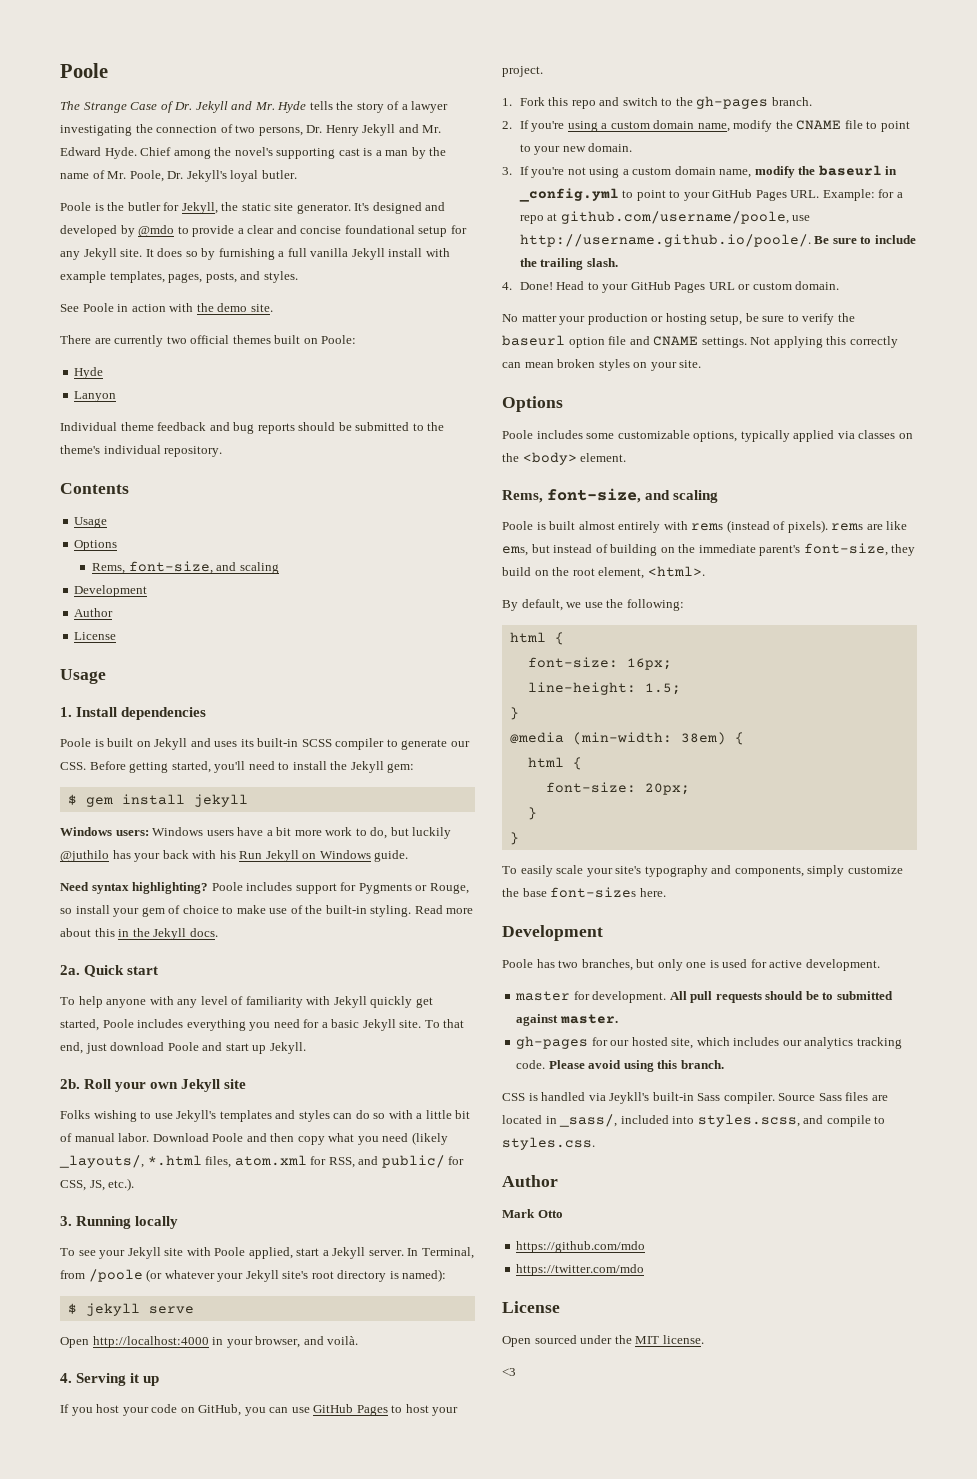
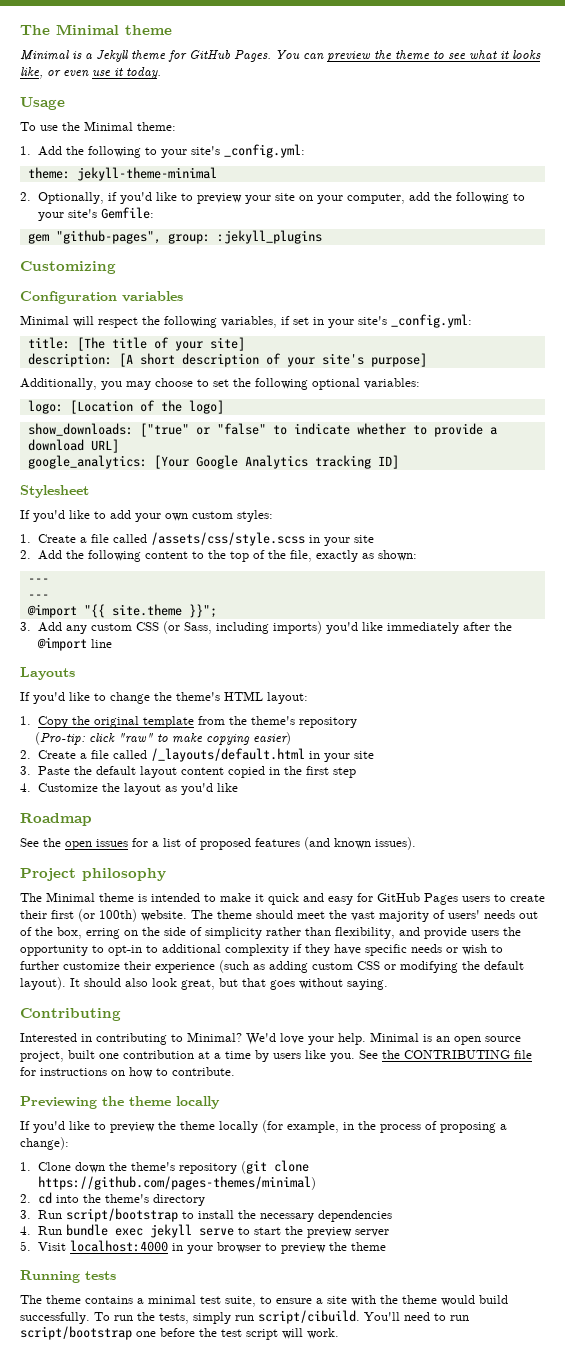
[60,63,108,78] [60,101,449,113] [60,124,442,136] [60,147,447,159] [60,170,297,182] [60,202,446,214] [60,225,467,237] [60,248,450,260] [60,271,298,283] [60,303,273,312] [60,335,357,347] [74,367,104,379] [74,391,117,402] [60,422,445,434] [60,445,223,457] [60,483,129,494] [74,517,108,528] [74,540,118,551] [92,561,279,574] [74,585,148,597] [74,608,114,617] [74,632,117,640] [60,669,106,684] [60,707,207,720] [60,738,470,750] [60,761,415,773] [67,794,248,807] [60,827,452,839] [60,850,409,862] [60,882,469,894] [60,905,474,917] [60,928,218,940] [60,965,159,977] [60,996,433,1008] [60,1019,465,1031] [60,1042,306,1054] [60,1079,247,1092] [60,1110,471,1122] [60,1132,448,1145] [59,1155,465,1168] [60,1178,135,1191] [60,1216,179,1229] [60,1247,474,1259] [60,1269,447,1282] [67,1303,194,1316] [60,1336,359,1348] [60,1373,160,1386] [60,1404,459,1416] [502,66,543,77] [502,96,812,109] [502,120,910,132] [519,143,633,155] [502,165,898,178] [518,188,903,202] [519,211,811,224] [519,234,916,247] [519,258,618,270] [502,281,840,293] [502,313,855,325] [502,335,898,348] [502,359,702,371] [502,396,563,412] [502,430,913,442] [502,452,627,465] [502,488,719,503] [502,520,908,533] [502,543,916,556] [502,566,705,579] [502,599,684,611] [509,632,564,645] [527,657,672,670] [527,682,681,695] [509,707,519,720] [509,732,744,745] [527,757,582,770] [545,782,690,795] [527,807,537,820] [509,832,519,845] [502,865,903,877] [502,887,666,898] [502,925,603,941] [502,959,880,971] [515,991,893,1003] [516,1014,618,1026] [516,1036,902,1049] [516,1060,724,1072] [502,1092,888,1104] [502,1114,886,1127] [502,1137,595,1150] [502,1175,558,1187] [502,1209,563,1218] [516,1241,646,1253] [516,1264,645,1276] [502,1301,560,1313] [502,1335,704,1347] [502,1368,516,1376] Poole // The Strange Case of Dr. Jekyll and Mr. Hyde tells the story of a lawyer investigating the connection of two persons, Dr. Henry Jekyll and Mr. Edward Hyde. Chief among the novel's supporting cast is a man by the name of Mr. Poole, Dr. Jekyll's loyal butler. // Poole is the butler for Jekyll, the static site generator. It's designed and developed by @mdo to provide a clear and concise foundational setup for any Jekyll site. It does so by furnishing a full vanilla Jekyll install with example templates, pages, posts, and styles. // See Poole in action with the demo site. // There are currently two official themes built on Poole: // Hyde // Lanyon // Individual theme feedback and bug reports should be submitted to the theme's individual repository. // Contents // Usage // Options // Rems, font-size, and scaling // Development // Author // License // Usage // 1. Install dependencies // Poole is built on Jekyll and uses its built-in SCSS compiler to generate our CSS. Before getting started, you'll need to install the Jekyll gem: // $ gem install jekyll // Windows users: Windows users have a bit more work to do, but luckily @juthilo has your back with his Run Jekyll on Windows guide. // Need syntax highlighting? Poole includes support for Pygments or Rouge, so install your gem of choice to make use of the built-in styling. Read more about this in the Jekyll docs. // 2a. Quick start // To help anyone with any level of familiarity with Jekyll quickly get started, Poole includes everything you need for a basic Jekyll site. To that end, just download Poole and start up Jekyll. // 2b. Roll your own Jekyll site // Folks wishing to use Jekyll's templates and styles can do so with a little bit of manual labor. Download Poole and then copy what you need (likely _layouts/, *.html files, atom.xml for RSS, and public/ for CSS, JS, etc.). // 3. Running locally // To see your Jekyll site with Poole applied, start a Jekyll server. In Terminal, from /poole (or whatever your Jekyll site's root directory is named): // $ jekyll serve // Open http://localhost:4000 in your browser, and voilà. // 4. Serving it up // If you host your code on GitHub, you can use GitHub Pages to host your project. // 1. Fork this repo and switch to the gh-pages branch. // 2. If you're using a custom domain name, modify the CNAME file to point to your new domain. // 3. If you're not using a custom domain name, modify the baseurl in _config.yml to point to your GitHub Pages URL. Example: for a repo at github.com/username/poole, use http://username.github.io/poole/. Be sure to include the trailing slash. // 4. Done! Head to your GitHub Pages URL or custom domain. // No matter your production or hosting setup, be sure to verify the baseurl option file and CNAME settings. Not applying this correctly can mean broken styles on your site. // Options // Poole includes some customizable options, typically applied via classes on the <body> element. // Rems, font-size, and scaling // Poole is built almost entirely with rems (instead of pixels). rems are like ems, but instead of building on the immediate parent's font-size, they build on the root element, <html>. // By default, we use the following: // html { // font-size: 16px; // line-height: 1.5; // } // @media (min-width: 38em) { // html { // font-size: 20px; // } // } // To easily scale your site's typography and components, simply customize the base font-sizes here. // Development // Poole has two branches, but only one is used for active development. // master for development. All pull requests should be to submitted against master. // gh-pages for our hosted site, which includes our analytics tracking code. Please avoid using this branch. // CSS is handled via Jeykll's built-in Sass compiler. Source Sass files are located in _sass/, included into styles.scss, and compile to styles.css. // Author // Mark Otto // https://github.com/mdo // https://twitter.com/mdo // License // Open sourced under the MIT license. // <3 -> [20,24,172,35] [20,50,541,62] [20,67,161,79] [20,97,65,110] [20,121,176,131] [20,144,305,158] [27,167,217,181] [20,192,525,204] [37,207,154,221] [27,230,322,244] [20,261,116,274] [20,291,183,304] [20,314,472,328] [27,337,245,351] [27,353,427,367] [20,378,420,390] [27,400,224,414] [27,423,497,437] [27,439,119,453] [27,455,399,469] [20,485,89,498] [20,510,273,522] [20,532,374,546] [20,550,417,562] [27,578,49,583] [27,594,49,599] [26,604,217,618] [20,621,512,634] [36,637,112,651] [20,667,75,680] [20,691,308,704] [20,716,357,728] [35,732,292,745] [20,748,374,762] [20,766,356,778] [20,783,238,795] [20,813,92,826] [20,837,416,850] [20,868,166,881] [20,892,545,905] [20,909,538,922] [20,927,521,939] [20,944,503,956] [20,960,524,973] [20,977,388,990] [20,1008,121,1021] [20,1032,521,1045] [20,1050,532,1062] [20,1067,235,1078] [20,1096,220,1109] [20,1120,507,1133] [20,1137,69,1150] [20,1160,309,1174] [37,1176,316,1190] [20,1192,205,1206] [20,1208,392,1222] [20,1224,389,1238] [20,1240,386,1254] [20,1270,116,1283] [20,1295,508,1307] [20,1310,469,1324] [20,1326,339,1340] The Minimal theme // Minimal is a Jekyll theme for GitHub Pages. You can preview the theme to see what it looks like, or even use it today. // Usage // To use the Minimal theme: // 1. Add the following to your site's _config.yml: // theme: jekyll-theme-minimal // 2. Optionally, if you'd like to preview your site on your computer, add the following to your site's Gemfile: // gem "github-pages", group: :jekyll_plugins // Customizing // Configuration variables // Minimal will respect the following variables, if set in your site's _config.yml: // title: [The title of your site] // description: [A short description of your site's purpose] // Additionally, you may choose to set the following optional variables: // logo: [Location of the logo] // show_downloads: ["true" or "false" to indicate whether to provide a download URL] // google_analytics: [Your Google Analytics tracking ID] // Stylesheet // If you'd like to add your own custom styles: // 1. Create a file called /assets/css/style.scss in your site // 2. Add the following content to the top of the file, exactly as shown: // --- // --- // @import "{{ site.theme }}"; // 3. Add any custom CSS (or Sass, including imports) you'd like immediately after the @import line // Layouts // If you'd like to change the theme's HTML layout: // 1. Copy the original template from the theme's repository // (Pro-tip: click "raw" to make copying easier) // 2. Create a file called /_layouts/default.html in your site // 3. Paste the default layout content copied in the first step // 4. Customize the layout as you'd like // Roadmap // See the open issues for a list of proposed features (and known issues). // Project philosophy // The Minimal theme is intended to make it quick and easy for GitHub Pages users to create their first (or 100th) website. The theme should meet the vast majority of users' needs out of the box, erring on the side of simplicity rather than flexibility, and provide users the opportunity to opt-in to additional complexity if they have specific needs or wish to further customize their experience (such as adding custom CSS or modifying the default layout). It should also look great, but that goes without saying. // Contributing // Interested in contributing to Minimal? We'd love your help. Minimal is an open source project, built one contribution at a time by users like you. See the CONTRIBUTING file for instructions on how to contribute. // Previewing the theme locally // If you'd like to preview the theme locally (for example, in the process of proposing a change): // 1. Clone down the theme's repository (git clone https://github.com/pages-themes/minimal) // 2. cd into the theme's directory // 3. Run script/bootstrap to install the necessary dependencies // 4. Run bundle exec jekyll serve to start the preview server // 5. Visit localhost:4000 in your browser to preview the theme // Running tests // The theme contains a minimal test suite, to ensure a site with the theme would build successfully. To run the tests, simply run script/cibuild. You'll need to run script/bootstrap one before the test script will work.

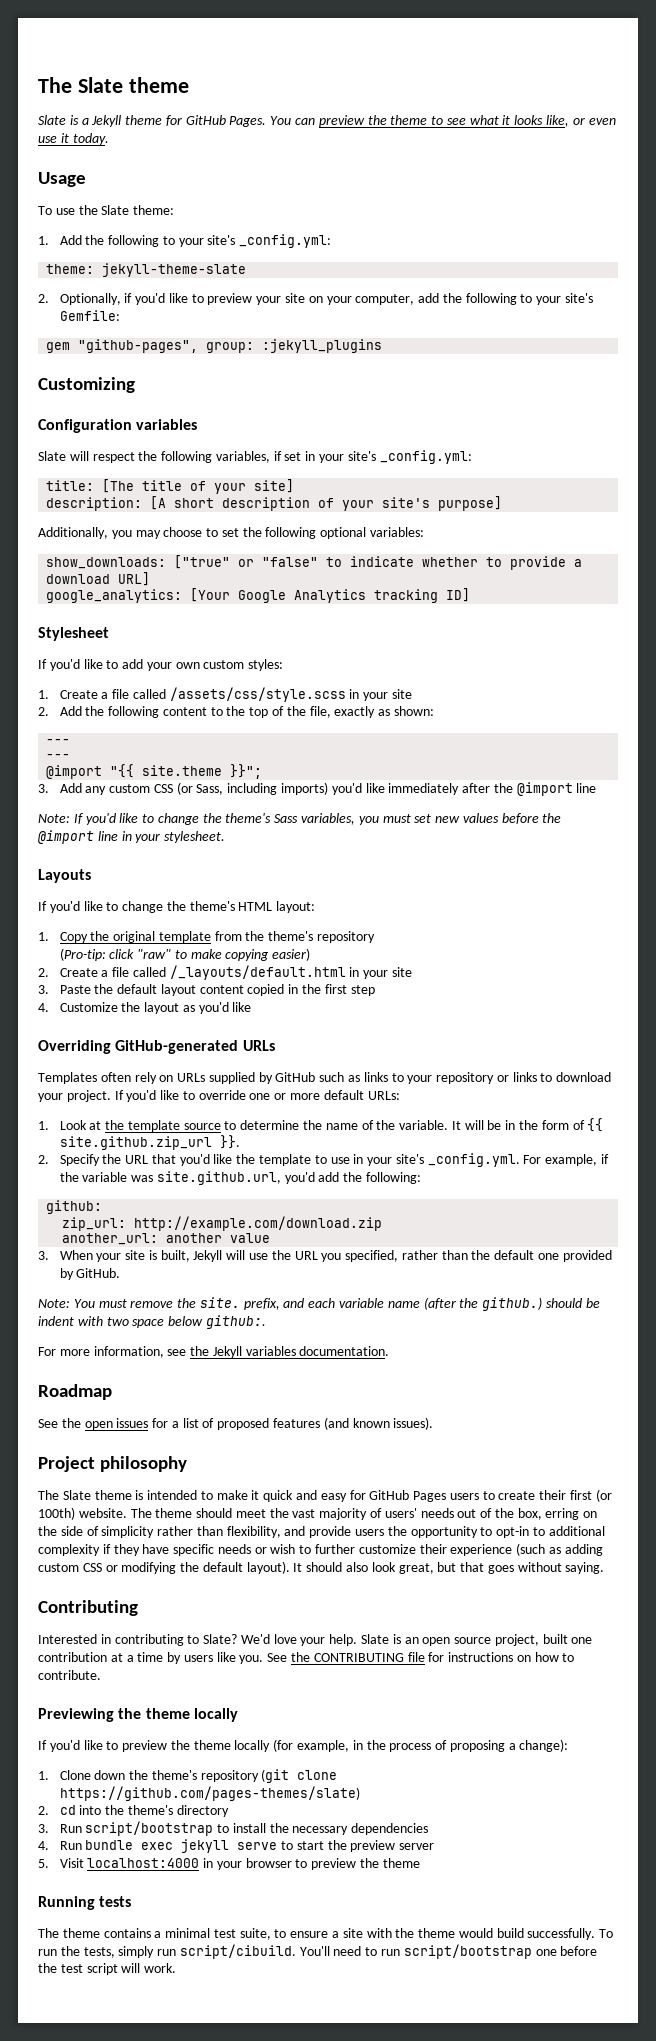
[20,24,172,35] [20,50,69,61] The Minimal theme // Minimal -> [38,77,189,93] [38,115,66,125] The Slate theme // Slate
[84,121,133,131] Minimal -> [101,205,130,215] Slate
[76,167,217,181] jekyll-theme-minimal -> [102,263,247,277] jekyll-theme-slate
[20,315,69,325] Minimal -> [38,451,66,461] Slate
[27,400,224,414] // logo: [Location of the logo] -> (425, 532) none
(112, 643) none -> [38,813,562,825] [38,830,226,844] // Note: If you'd like to change the theme's Sass variables, you must set new values before the @import line in your stylesheet.
(238, 787) none -> [38,1040,275,1054] [38,1072,612,1084] [38,1090,400,1102] [38,1118,604,1132] [59,1135,240,1150] [38,1153,610,1167] [59,1171,421,1185] [46,1200,103,1214] [62,1216,383,1231] [62,1233,271,1245] [38,1250,612,1262] [59,1268,121,1280] [38,1297,600,1311] [38,1315,266,1329] [38,1346,390,1358] // Overriding GitHub-generated URLs // Templates often rely on URLs supplied by GitHub such as links to your repository or links to download your project. If you'd like to override one or more default URLs: // 1. Look at the template source to determine the name of the variable. It will be in the form of {{ site.github.zip_url }}. // 2. Specify the URL that you'd like the template to use in your site's _config.yml. For example, if the variable was site.github.url, you'd add the following: // github: // zip_url: http://example.com/download.zip // another_url: another value // 3. When your site is built, Jekyll will use the URL you specified, rather than the default one provided by GitHub. // Note: You must remove the site. prefix, and each variable name (after the github.) should be indent with two space below github:. // For more information, see the Jekyll variables documentation.
[46,892,95,902] Minimal -> [62,1490,91,1500] Slate
[187,1032,242,1042] Minimal? -> [203,1634,238,1644] Slate?
[370,1032,419,1042] Minimal -> [361,1634,390,1644] Slate
[37,1176,316,1190] https://github.com/pages-themes/minimal) -> [59,1786,360,1801] https://github.com/pages-themes/slate)

